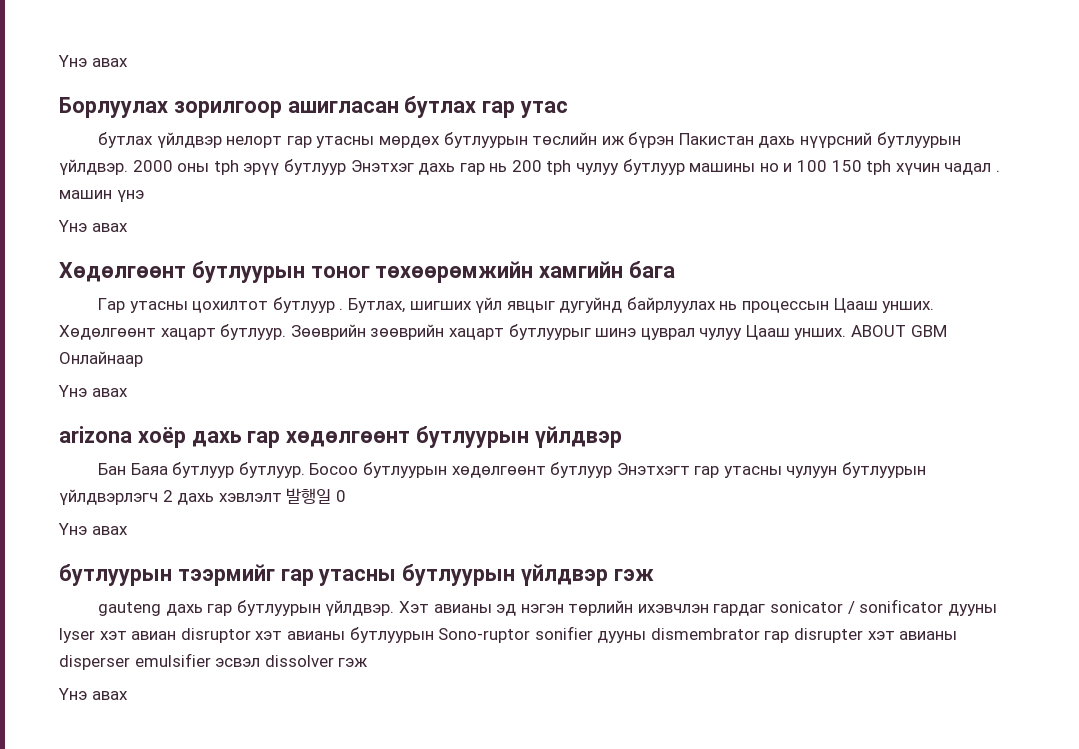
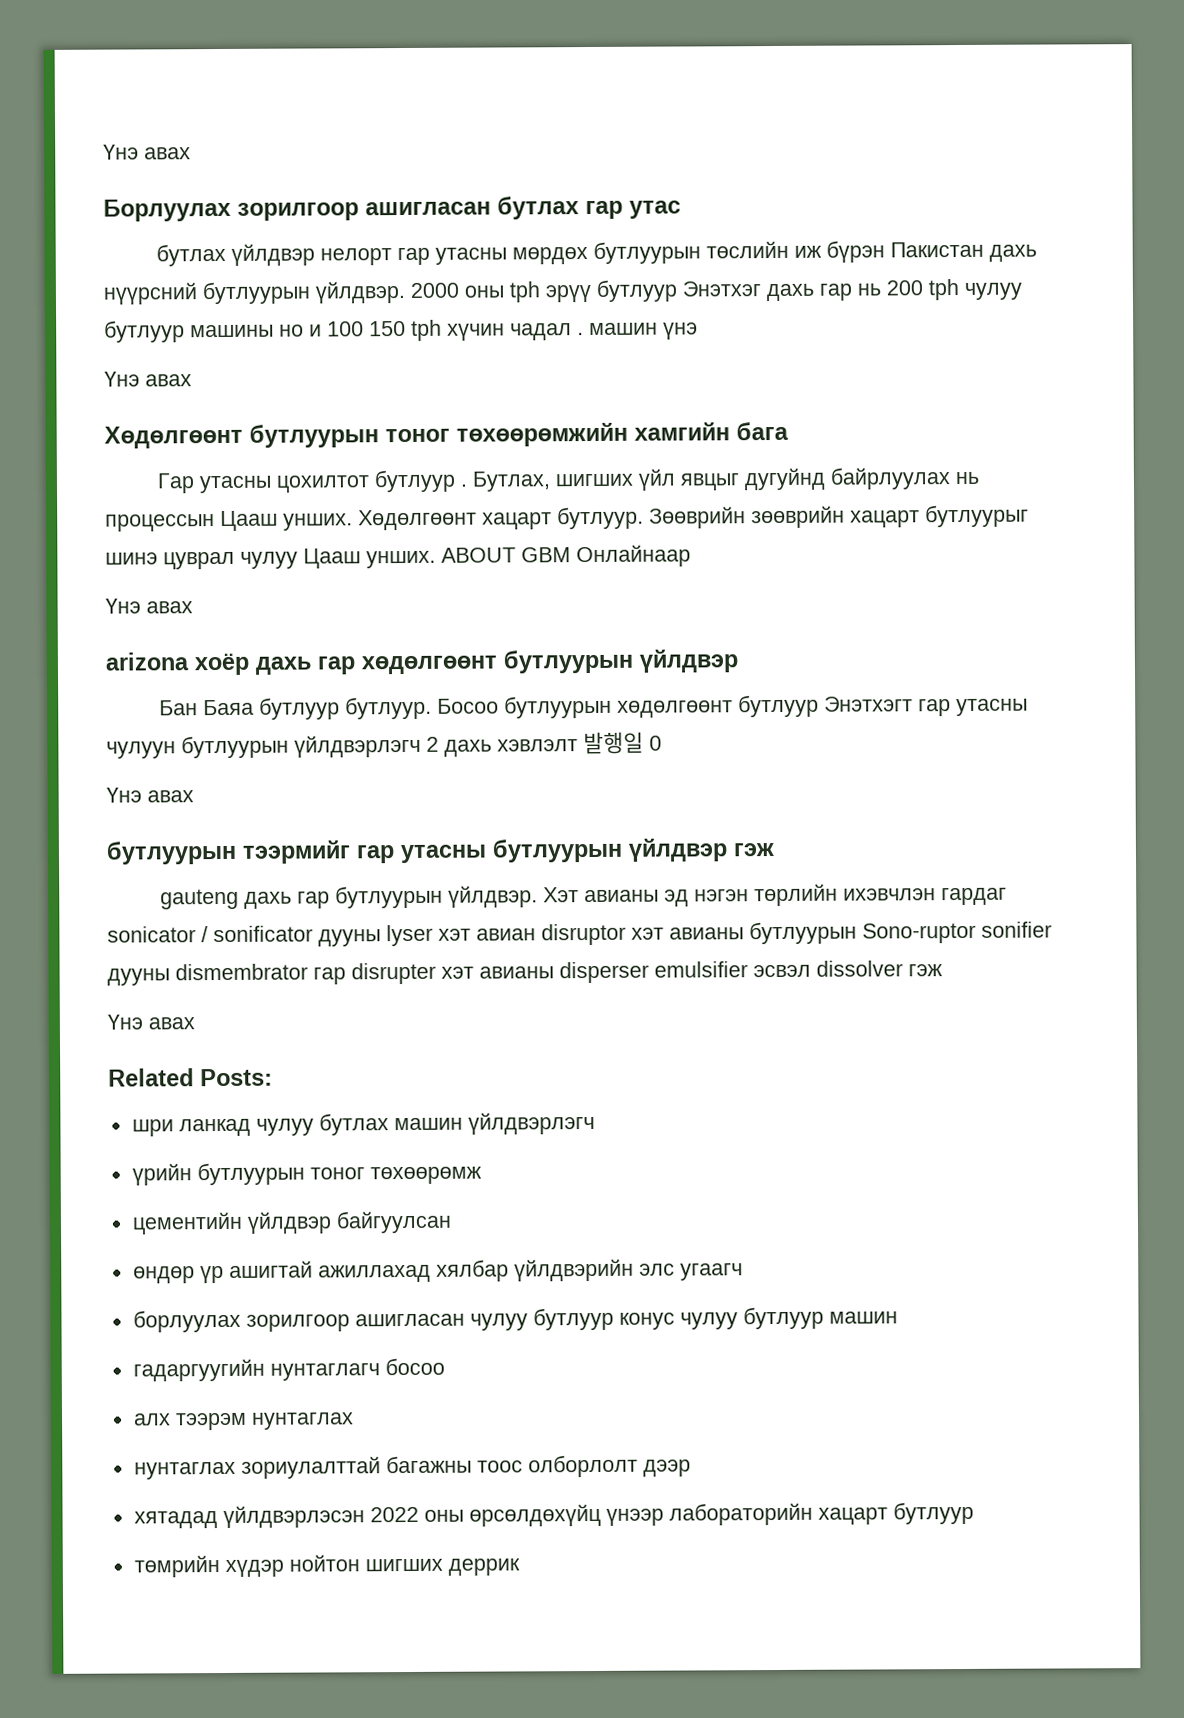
(128, 695) none -> [108,1068,273,1087] [131,1111,595,1137] [131,1162,482,1186] [131,1210,452,1235] [132,1258,743,1284] [132,1306,898,1333] [132,1357,445,1382] [132,1412,354,1431] [133,1454,691,1480] [133,1501,974,1529] [133,1554,520,1578] // Related Posts: // шри ланкад чулуу бутлах машин үйлдвэрлэгч // үрийн бутлуурын тоног төхөөрөмж // цементийн үйлдвэр байгуулсан // өндөр үр ашигтай ажиллахад хялбар үйлдвэрийн элс угаагч // борлуулах зорилгоор ашигласан чулуу бутлуур конус чулуу бутлуур машин // гадаргуугийн нунтаглагч босоо // алх тээрэм нунтаглах // нунтаглах зориулалттай багажны тоос олборлолт дээр // хятадад үйлдвэрлэсэн 2022 оны өрсөлдөхүйц үнээр лабораторийн хацарт бутлуур // төмрийн хүдэр нойтон шигших деррик

